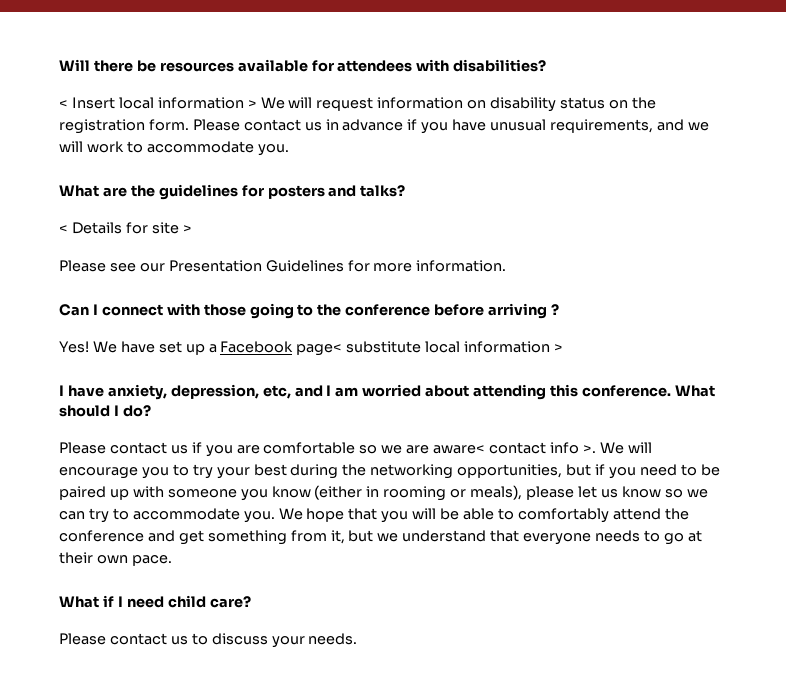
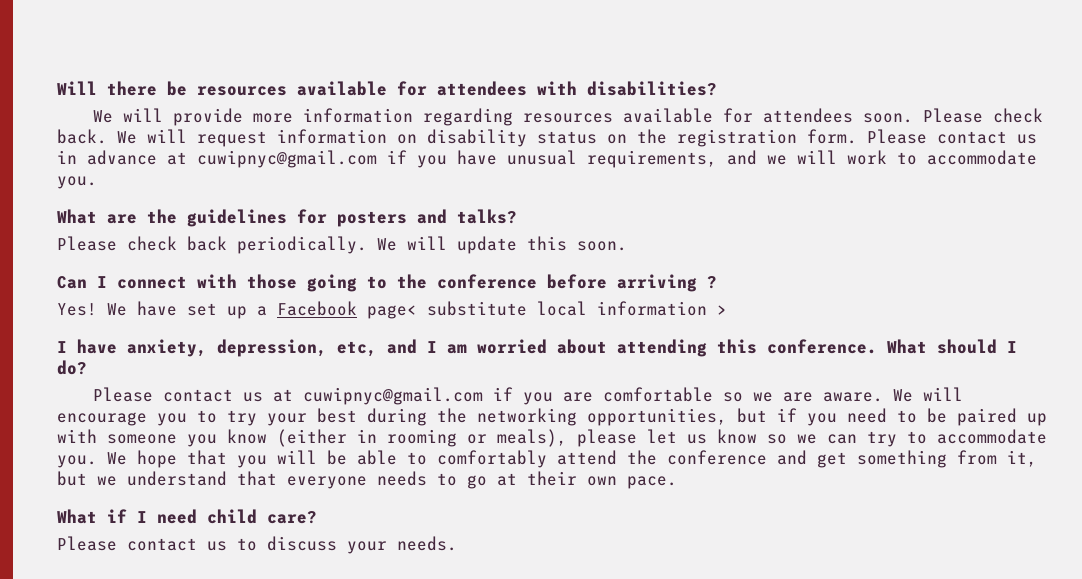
[59,97,257,109] < Insert local information > -> [93,108,1044,126] [57,129,107,144] We will provide more information regarding resources available for attendees soon. Please check back.
(404, 125) none -> [167,150,377,168] at cuwipnyc@gmail.com
[59,222,192,234] [59,260,507,272] < Details for site > // Please see our Presentation Guidelines for more information. -> [57,236,627,254] Please check back periodically. We will update this soon.
(188, 449) none -> [273,387,484,405] at cuwipnyc@gmail.com
[433,442,596,454] aware< contact info >. -> [823,392,884,402] aware.

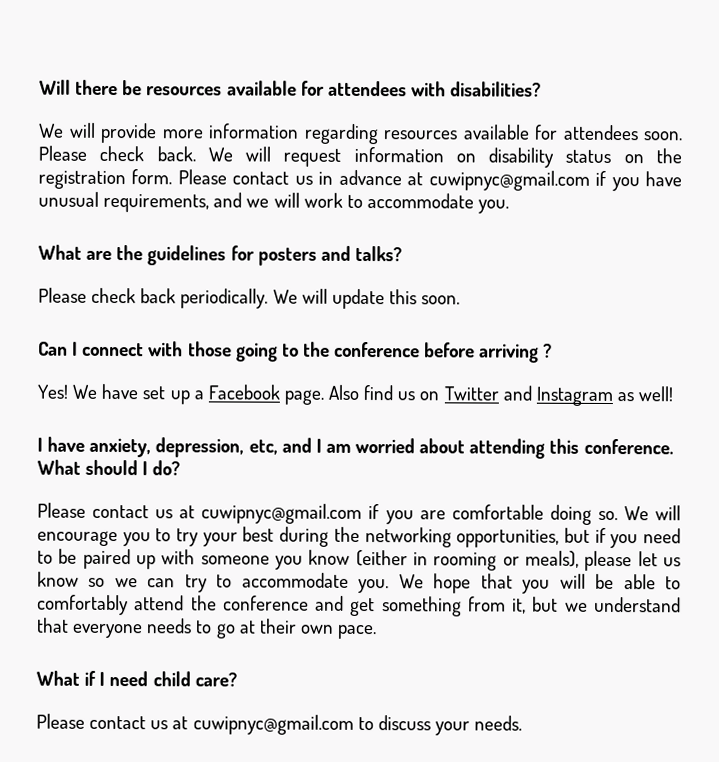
[367,301,727,319] page< substitute local information > -> [283,384,674,407] page. Also find us on Twitter and Instagram as well!
[723,392,884,402] so we are aware. -> [549,504,618,525] doing so.
(227, 546) none -> [172,714,354,735] at cuwipnyc@gmail.com

